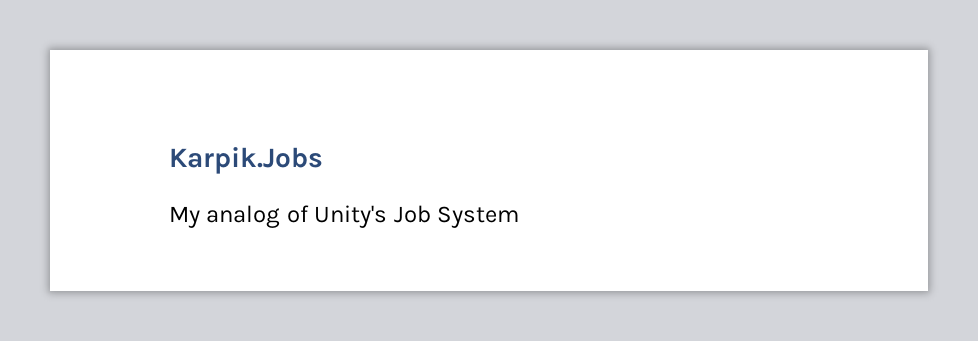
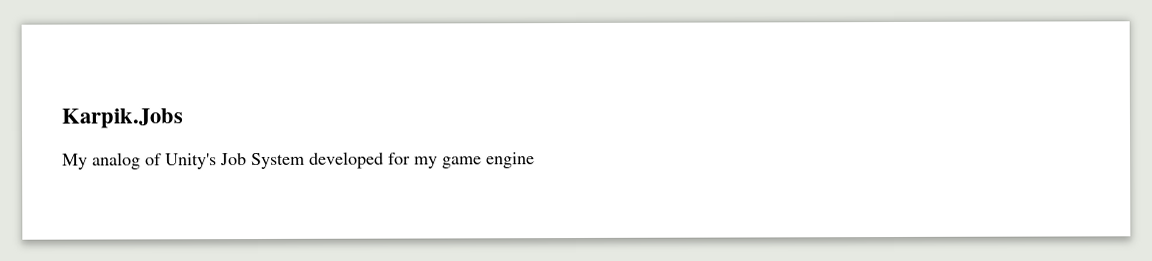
(520, 217) none -> [309,151,535,169] developed for my game engine

